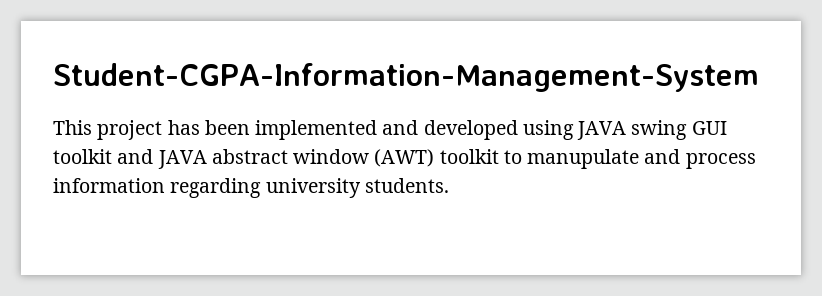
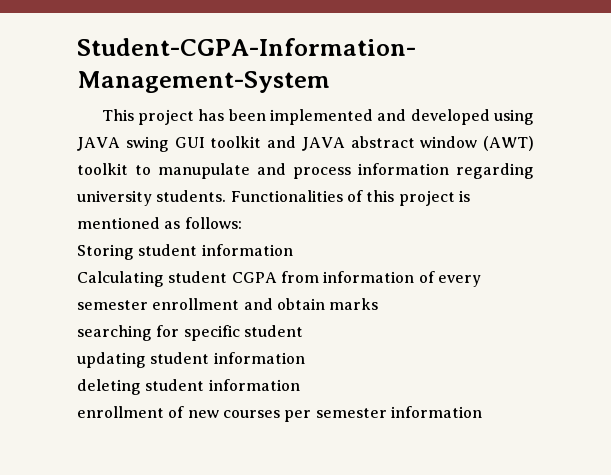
(449, 185) none -> [230,190,470,206] [77,217,242,229] [77,244,293,260] [77,271,481,287] [77,298,379,310] [77,325,303,341] [77,352,305,368] [77,379,300,395] [77,406,482,422] Functionalities of this project is mentioned as follows: // Storing student information // Calculating student CGPA from information of every semester enrollment and obtain marks // searching for specific student // updating student information // deleting student information // enrollment of new courses per semester information

